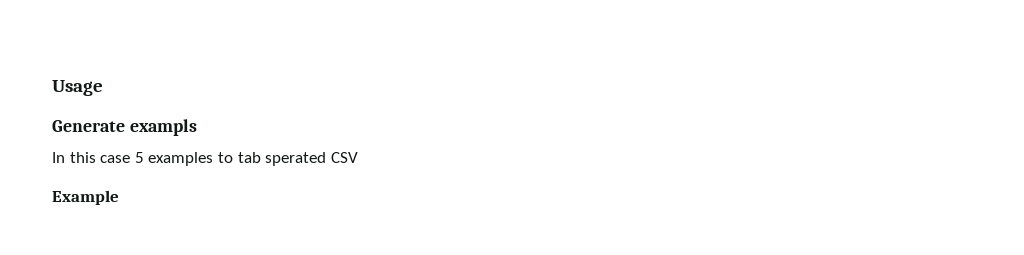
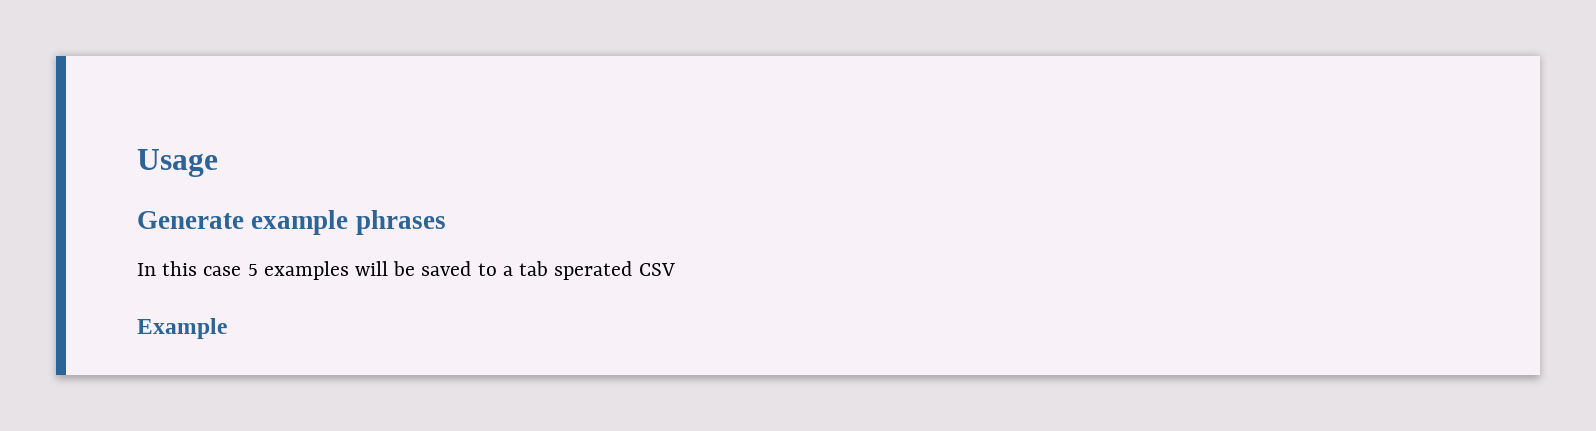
[129,119,197,136] exampls -> [251,210,446,235] example phrases
[217,152,233,163] to -> [355,261,513,276] will be saved to a

